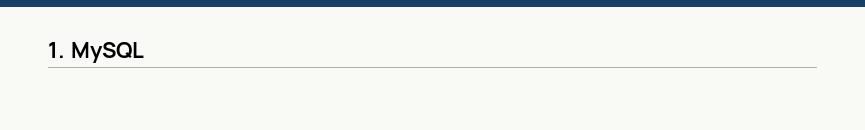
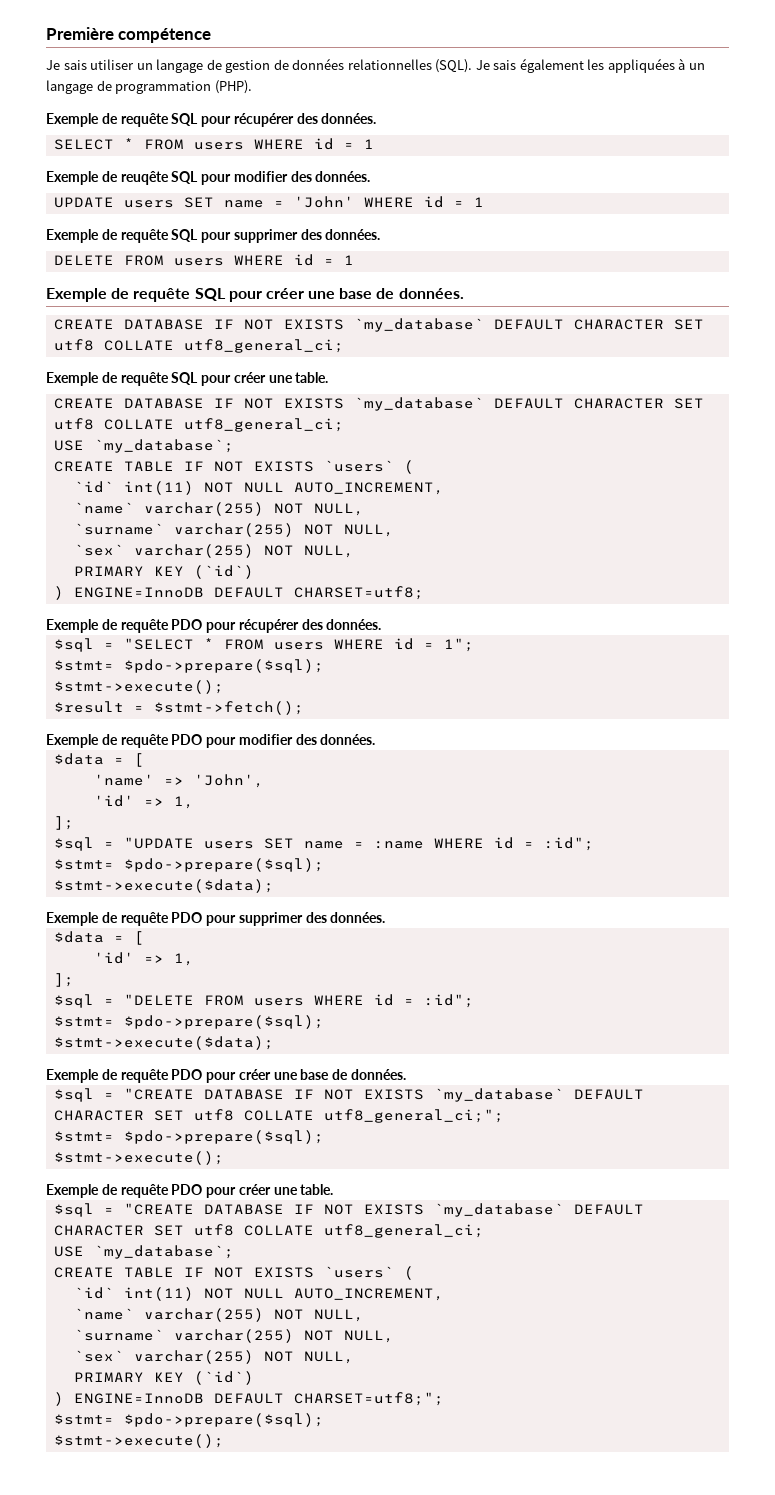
[48,42,144,63] 1. MySQL -> [46,27,212,43] [46,58,705,73] [46,80,252,94] [46,113,377,127] [53,138,374,150] [46,171,371,185] [53,196,484,208] [46,229,381,243] [53,254,354,266] [46,288,464,302] [53,318,704,332] [53,339,344,353] [46,372,329,386] [53,397,704,411] [53,418,344,432] [53,439,234,453] [53,460,414,474] [73,481,444,495] [73,502,364,516] [73,523,394,537] [73,544,354,558] [73,565,254,579] [53,586,424,600] [46,619,382,633] [53,638,474,652] [53,659,324,673] [53,680,224,694] [53,701,304,715] [46,734,376,748] [53,753,144,767] [93,774,264,788] [93,795,194,809] [53,816,74,830] [53,837,594,851] [53,858,324,872] [53,879,274,893] [46,912,386,926] [53,931,144,945] [93,952,194,966] [53,973,74,987] [53,994,474,1008] [53,1015,324,1029] [53,1036,274,1050] [46,1069,407,1083] [53,1088,644,1102] [53,1109,504,1123] [53,1130,324,1144] [53,1151,224,1165] [46,1184,334,1198] [53,1203,644,1217] [53,1224,484,1238] [53,1245,234,1259] [53,1266,414,1280] [73,1287,444,1301] [73,1308,364,1322] [73,1329,394,1343] [73,1350,354,1364] [73,1371,254,1385] [53,1392,444,1406] [53,1413,324,1427] [53,1434,224,1448] Première compétence // Je sais utiliser un langage de gestion de données relationnelles (SQL). Je sais également les appliquées à un langage de programmation (PHP). // Exemple de requête SQL pour récupérer des données. // SELECT * FROM users WHERE id = 1 // Exemple de reuqête SQL pour modifier des données. // UPDATE users SET name = 'John' WHERE id = 1 // Exemple de requête SQL pour supprimer des données. // DELETE FROM users WHERE id = 1 // Exemple de requête SQL pour créer une base de données. // CREATE DATABASE IF NOT EXISTS `my_database` DEFAULT CHARACTER SET utf8 COLLATE utf8_general_ci; // Exemple de requête SQL pour créer une table. // CREATE DATABASE IF NOT EXISTS `my_database` DEFAULT CHARACTER SET utf8 COLLATE utf8_general_ci; // USE `my_database`; // CREATE TABLE IF NOT EXISTS `users` ( // `id` int(11) NOT NULL AUTO_INCREMENT, // `name` varchar(255) NOT NULL, // `surname` varchar(255) NOT NULL, // `sex` varchar(255) NOT NULL, // PRIMARY KEY (`id`) // ) ENGINE=InnoDB DEFAULT CHARSET=utf8; // Exemple de requête PDO pour récupérer des données. // $sql = "SELECT * FROM users WHERE id = 1"; // $stmt= $pdo->prepare($sql); // $stmt->execute(); // $result = $stmt->fetch(); // Exemple de requête PDO pour modifier des données. // $data = [ // 'name' => 'John', // 'id' => 1, // ]; // $sql = "UPDATE users SET name = :name WHERE id = :id"; // $stmt= $pdo->prepare($sql); // $stmt->execute($data); // Exemple de requête PDO pour supprimer des données. // $data = [ // 'id' => 1, // ]; // $sql = "DELETE FROM users WHERE id = :id"; // $stmt= $pdo->prepare($sql); // $stmt->execute($data); // Exemple de requête PDO pour créer une base de données. // $sql = "CREATE DATABASE IF NOT EXISTS `my_database` DEFAULT CHARACTER SET utf8 COLLATE utf8_general_ci;"; // $stmt= $pdo->prepare($sql); // $stmt->execute(); // Exemple de requête PDO pour créer une table. // $sql = "CREATE DATABASE IF NOT EXISTS `my_database` DEFAULT CHARACTER SET utf8 COLLATE utf8_general_ci; // USE `my_database`; // CREATE TABLE IF NOT EXISTS `users` ( // `id` int(11) NOT NULL AUTO_INCREMENT, // `name` varchar(255) NOT NULL, // `surname` varchar(255) NOT NULL, // `sex` varchar(255) NOT NULL, // PRIMARY KEY (`id`) // ) ENGINE=InnoDB DEFAULT CHARSET=utf8;"; // $stmt= $pdo->prepare($sql); // $stmt->execute();

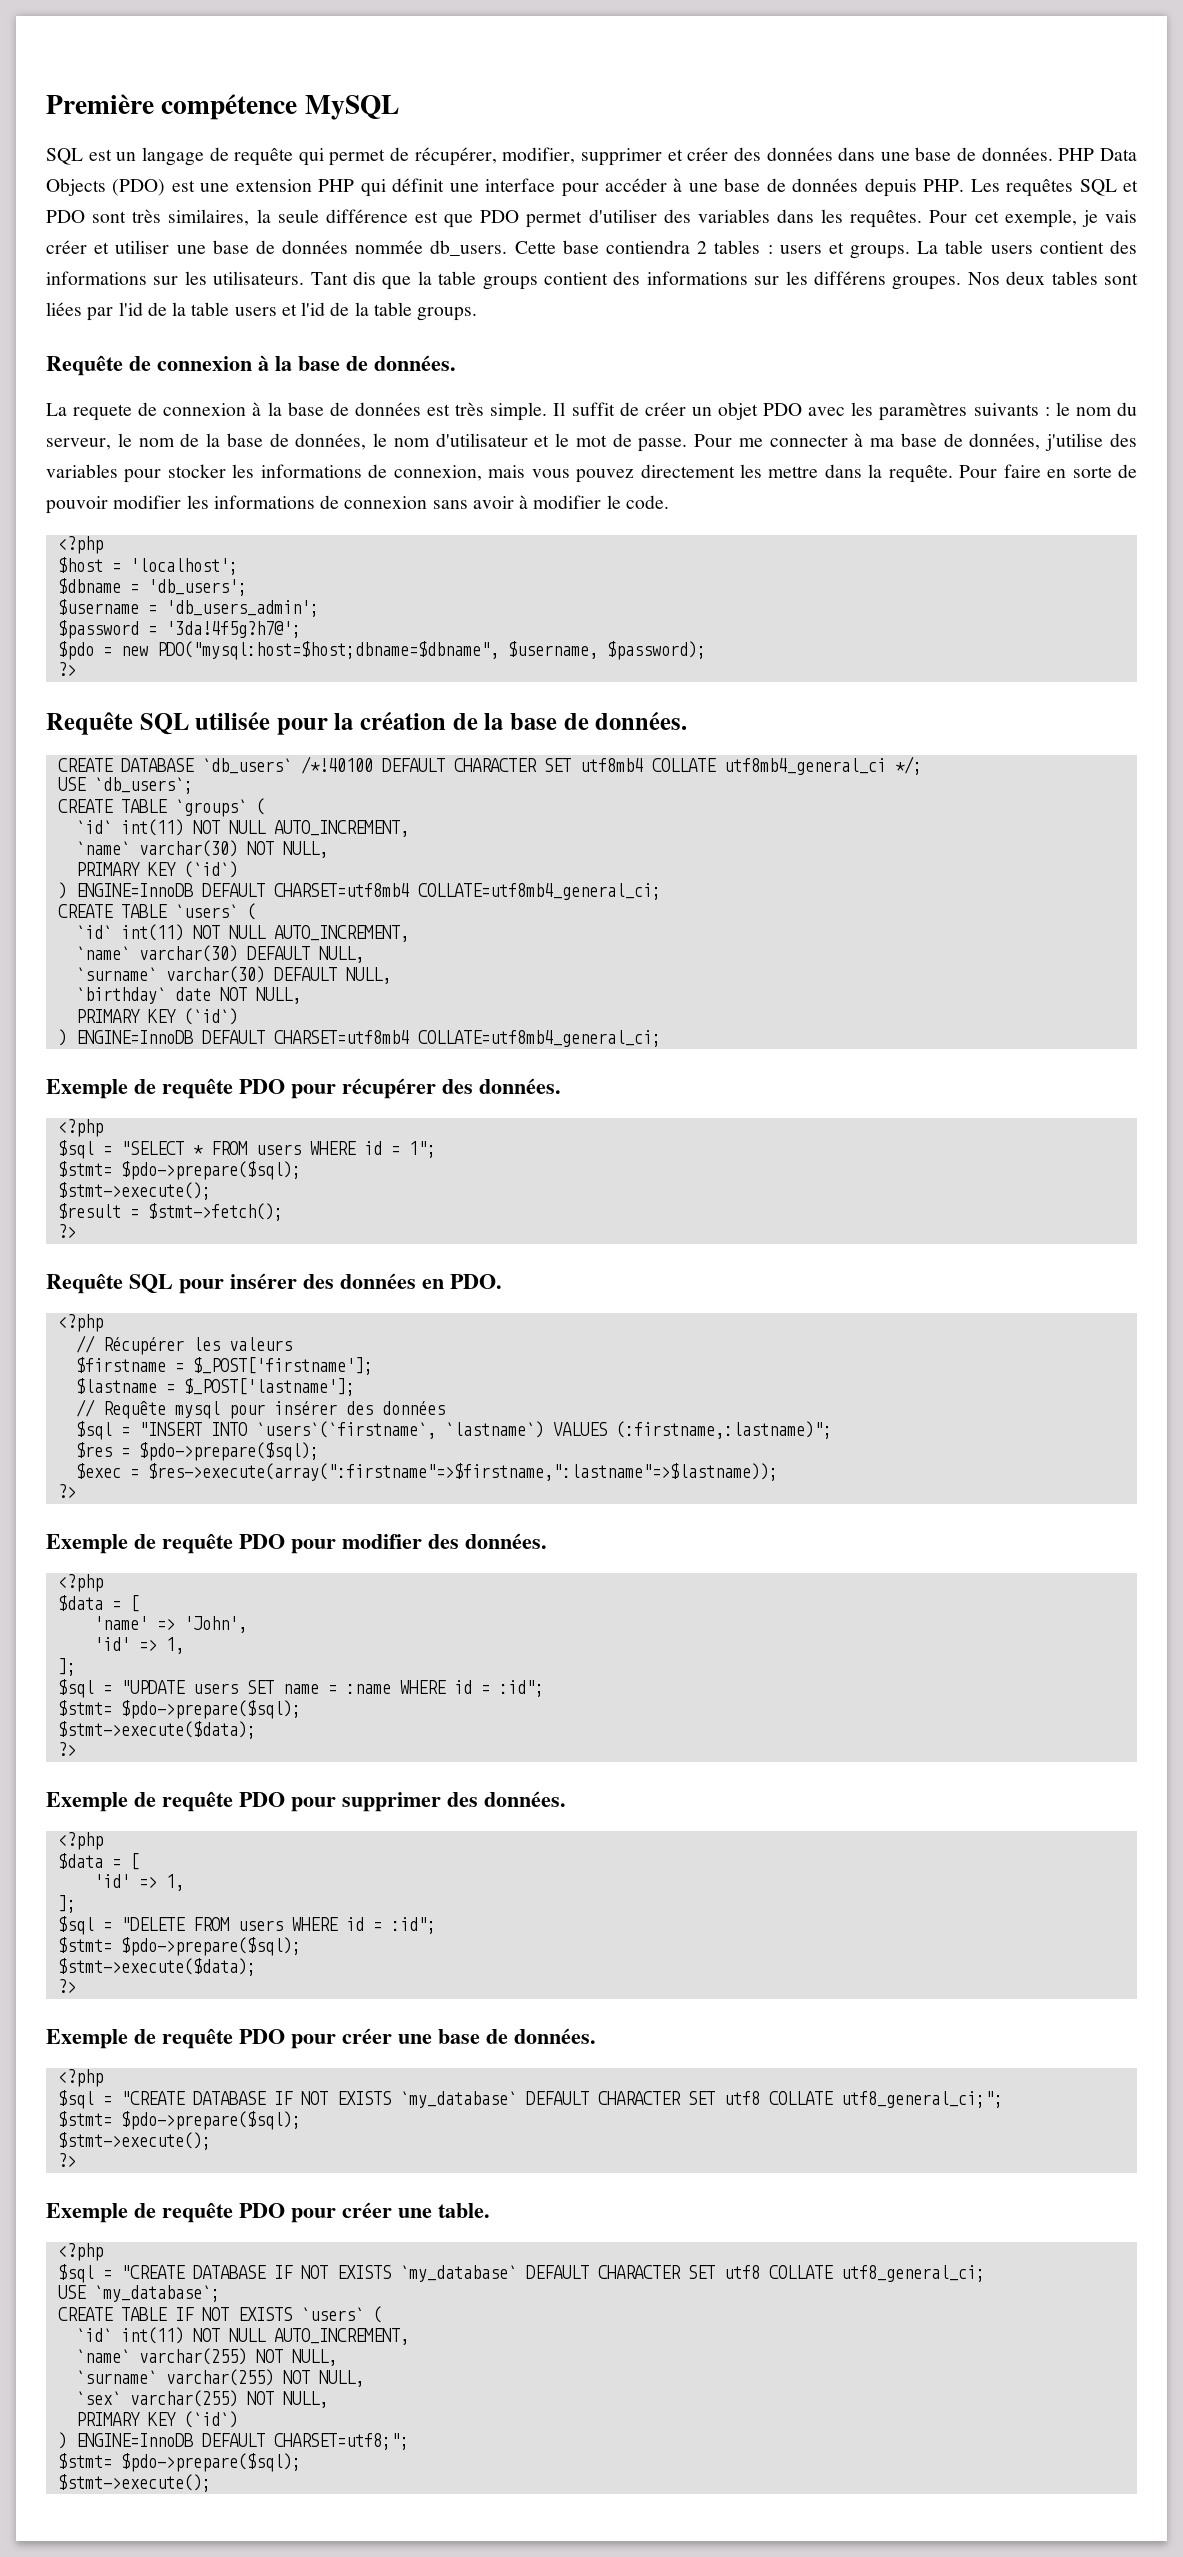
[46,58,705,73] [46,80,252,94] [46,113,377,127] [53,138,374,150] [46,171,371,185] [53,196,484,208] [46,229,381,243] [53,254,354,266] [46,288,336,302] // Je sais utiliser un langage de gestion de données relationnelles (SQL). Je sais également les appliquées à un langage de programmation (PHP). // Exemple de requête SQL pour récupérer des données. // SELECT * FROM users WHERE id = 1 // Exemple de reuqête SQL pour modifier des données. // UPDATE users SET name = 'John' WHERE id = 1 // Exemple de requête SQL pour supprimer des données. // DELETE FROM users WHERE id = 1 // Exemple de requête SQL pour créer une -> [304,95,399,120] [46,147,1137,166] [46,178,1139,197] [46,209,1137,228] [46,240,1137,259] [46,271,1138,290] [46,302,478,321] [46,355,456,376] [46,402,1137,421] [46,433,1137,452] [46,464,1138,483] [46,495,669,514] [57,536,103,554] [57,557,238,575] [57,578,247,596] [57,599,319,617] [57,620,301,639] [57,641,706,660] [57,662,76,676] [46,712,504,735] MySQL // SQL est un langage de requête qui permet de récupérer, modifier, supprimer et créer des données dans une base de données. PHP Data Objects (PDO) est une extension PHP qui définit une interface pour accéder à une base de données depuis PHP. Les requêtes SQL et PDO sont très similaires, la seule différence est que PDO permet d'utiliser des variables dans les requêtes. Pour cet exemple, je vais créer et utiliser une base de données nommée db_users. Cette base contiendra 2 tables : users et groups. La table users contient des informations sur les utilisateurs. Tant dis que la table groups contient des informations sur les différens groupes. Nos deux tables sont liées par l'id de la table users et l'id de la table groups. // Requête de connexion à la base de données. // La requete de connexion à la base de données est très simple. Il suffit de créer un objet PDO avec les paramètres suivants : le nom du serveur, le nom de la base de données, le nom d'utilisateur et le mot de passe. Pour me connecter à ma base de données, j'utilise des variables pour stocker les informations de connexion, mais vous pouvez directement les mettre dans la requête. Pour faire en sorte de pouvoir modifier les informations de connexion sans avoir à modifier le code. // <?php // $host = 'localhost'; // $dbname = 'db_users'; // $username = 'db_users_admin'; // $password = '3da!4f5g?h7@'; // $pdo = new PDO("mysql:host=$host;dbname=$dbname", $username, $password); // ?> // Requête SQL utilisée pour la création de la
[213,318,704,332] [53,339,344,353] [46,372,329,386] [53,397,704,411] [53,418,344,432] [53,439,234,453] [53,460,414,474] [73,481,444,495] [73,502,364,516] [73,523,394,537] [73,544,354,558] [73,565,254,579] [53,586,424,600] IF NOT EXISTS `my_database` DEFAULT CHARACTER SET utf8 COLLATE utf8_general_ci; // Exemple de requête SQL pour créer une table. // CREATE DATABASE IF NOT EXISTS `my_database` DEFAULT CHARACTER SET utf8 COLLATE utf8_general_ci; // USE `my_database`; // CREATE TABLE IF NOT EXISTS `users` ( // `id` int(11) NOT NULL AUTO_INCREMENT, // `name` varchar(255) NOT NULL, // `surname` varchar(255) NOT NULL, // `sex` varchar(255) NOT NULL, // PRIMARY KEY (`id`) // ) ENGINE=InnoDB DEFAULT CHARSET=utf8; -> [201,756,922,775] [57,777,193,794] [57,798,265,817] [75,819,409,837] [75,840,328,858] [75,861,238,878] [57,882,661,900] [57,903,256,920] [75,924,409,942] [75,945,364,963] [75,966,391,984] [75,987,301,1004] [75,1008,238,1025] [57,1029,661,1047] `db_users` /*!40100 DEFAULT CHARACTER SET utf8mb4 COLLATE utf8mb4_general_ci */; // USE `db_users`; // CREATE TABLE `groups` ( // `id` int(11) NOT NULL AUTO_INCREMENT, // `name` varchar(30) NOT NULL, // PRIMARY KEY (`id`) // ) ENGINE=InnoDB DEFAULT CHARSET=utf8mb4 COLLATE=utf8mb4_general_ci; // CREATE TABLE `users` ( // `id` int(11) NOT NULL AUTO_INCREMENT, // `name` varchar(30) DEFAULT NULL, // `surname` varchar(30) DEFAULT NULL, // `birthday` date NOT NULL, // PRIMARY KEY (`id`) // ) ENGINE=InnoDB DEFAULT CHARSET=utf8mb4 COLLATE=utf8mb4_general_ci;
(382, 624) none -> [57,1119,103,1137] // <?php
(304, 708) none -> [57,1224,76,1238] [46,1273,502,1294] [57,1314,103,1332] [75,1335,292,1355] [75,1357,373,1375] [75,1378,355,1396] [75,1399,445,1419] [75,1421,832,1440] [75,1442,319,1461] [75,1463,778,1481] [57,1484,76,1498] // ?> // Requête SQL pour insérer des données en PDO. // <?php // // Récupérer les valeurs // $firstname = $_POST['firstname']; // $lastname = $_POST['lastname']; // // Requête mysql pour insérer des données // $sql = "INSERT INTO `users`(`firstname`, `lastname`) VALUES (:firstname,:lastname)"; // $res = $pdo->prepare($sql); // $exec = $res->execute(array(":firstname"=>$firstname,":lastname"=>$lastname)); // ?>
(376, 739) none -> [57,1574,103,1592] // <?php
(274, 886) none -> [57,1742,76,1756] // ?>
(386, 917) none -> [57,1832,103,1850] // <?php
(274, 1043) none -> [57,1979,76,1993] // ?>
(407, 1074) none -> [57,2069,103,2087] // <?php
(224, 1158) none -> [57,2153,76,2167] // ?>
(334, 1189) none -> [57,2243,103,2261] // <?php

